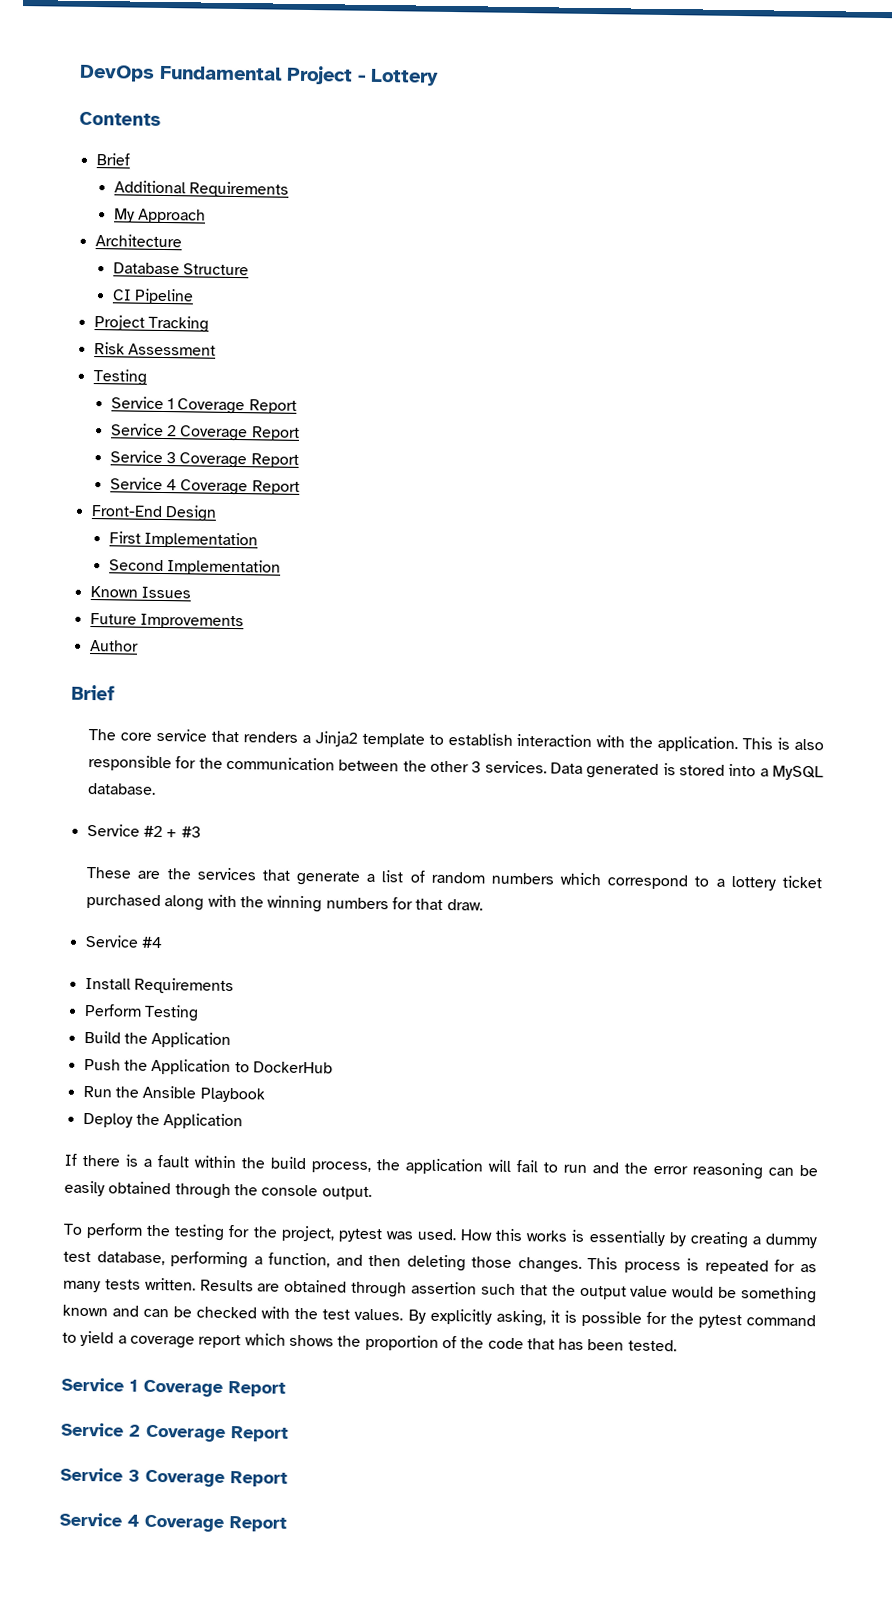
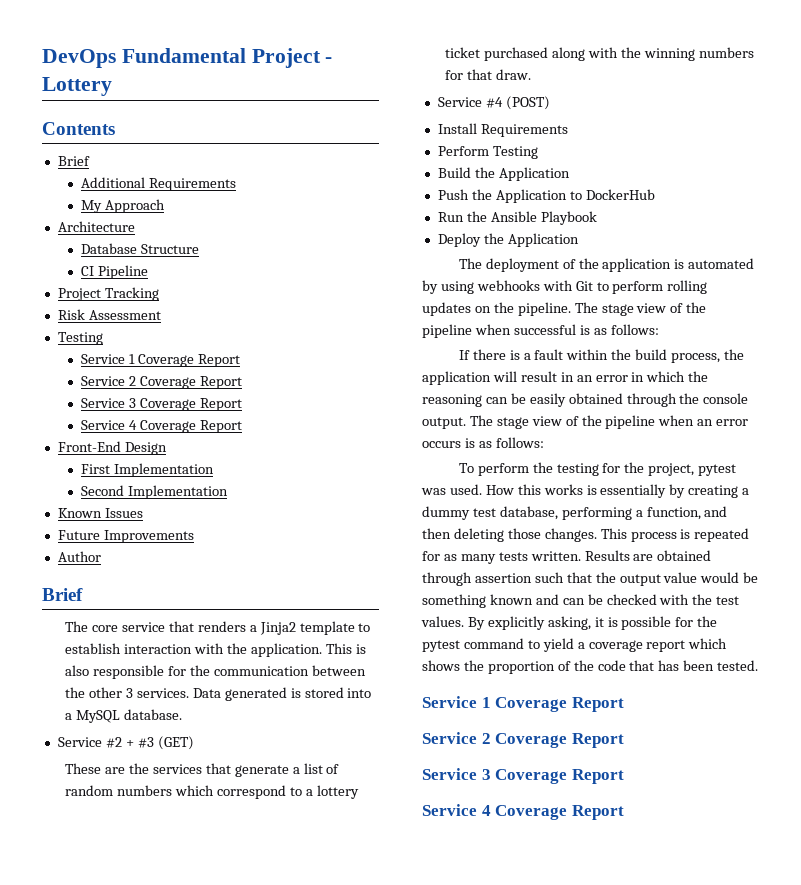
(201, 832) none -> [157,736,194,750] (GET)
(163, 942) none -> [505,96,550,110] (POST)
(244, 1121) none -> [458,258,755,272] [422,280,708,294] [422,302,707,316] [422,324,659,338] // The deployment of the application is automated by using webhooks with Git to perform rolling updates on the pipeline. The stage view of the pipeline when successful is as follows:
[516,1160,688,1175] fail to run and the error -> [520,371,709,382] result in an error in which the
(372, 1193) none -> [469,415,749,429] [422,437,544,448] The stage view of the pipeline when an error occurs is as follows:

